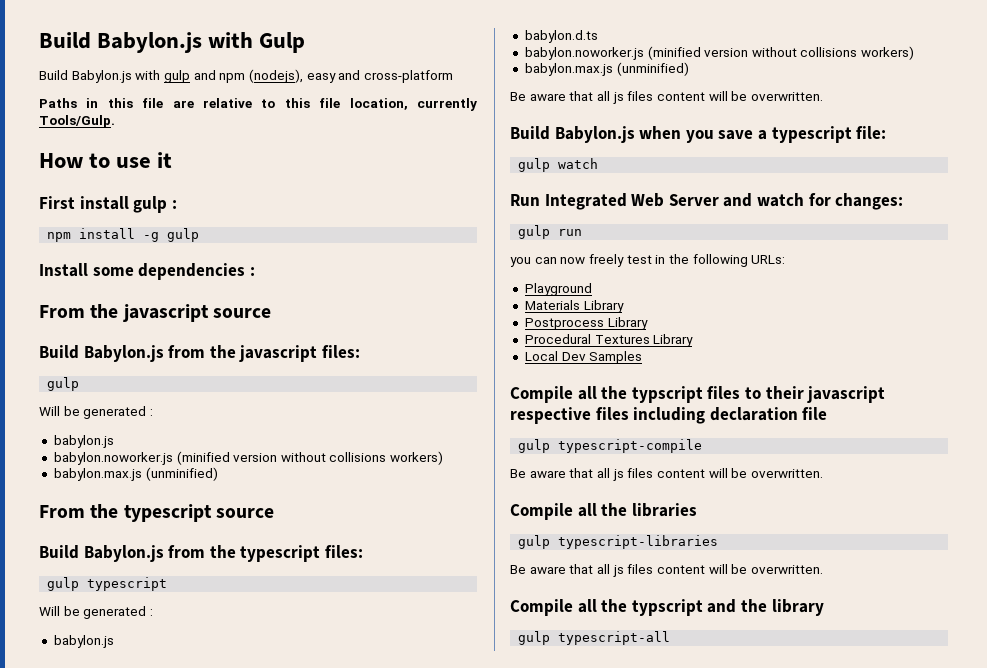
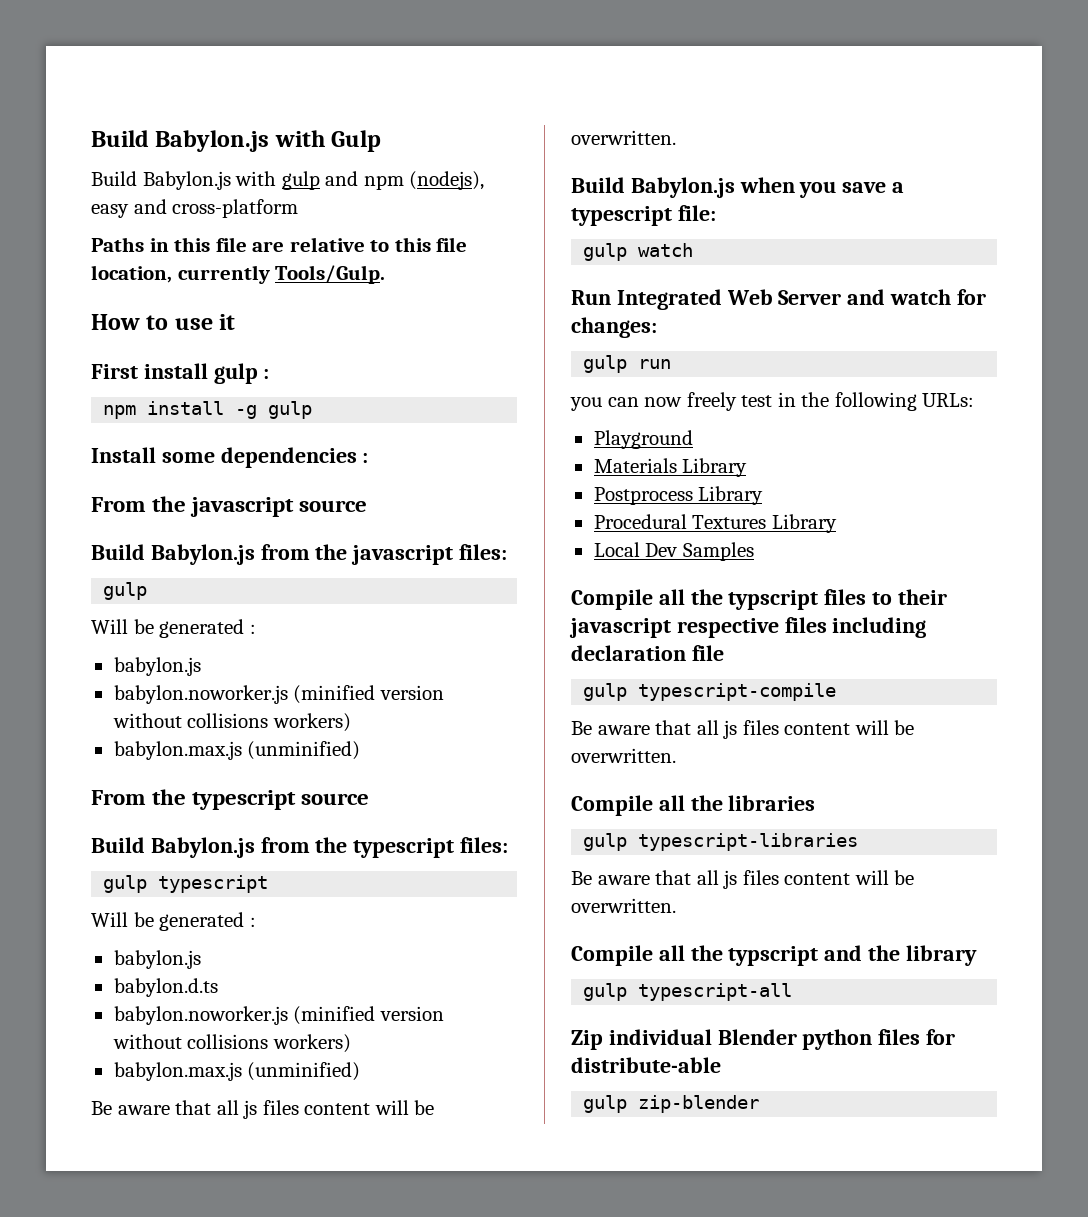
(671, 638) none -> [571,1029,956,1050] [571,1057,721,1073] [583,1095,760,1113] // Zip individual Blender python files for distribute-able // gulp zip-blender

